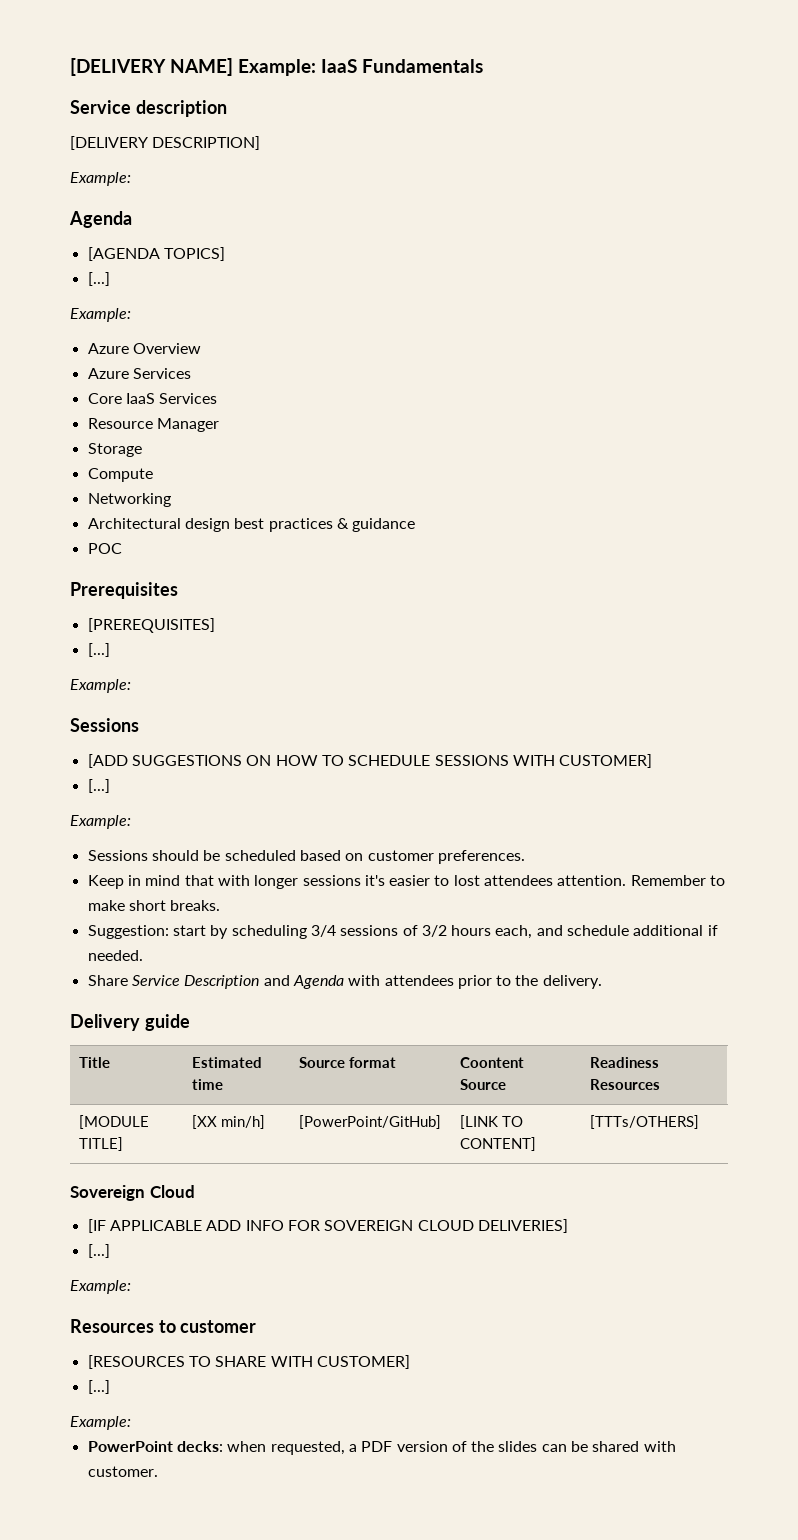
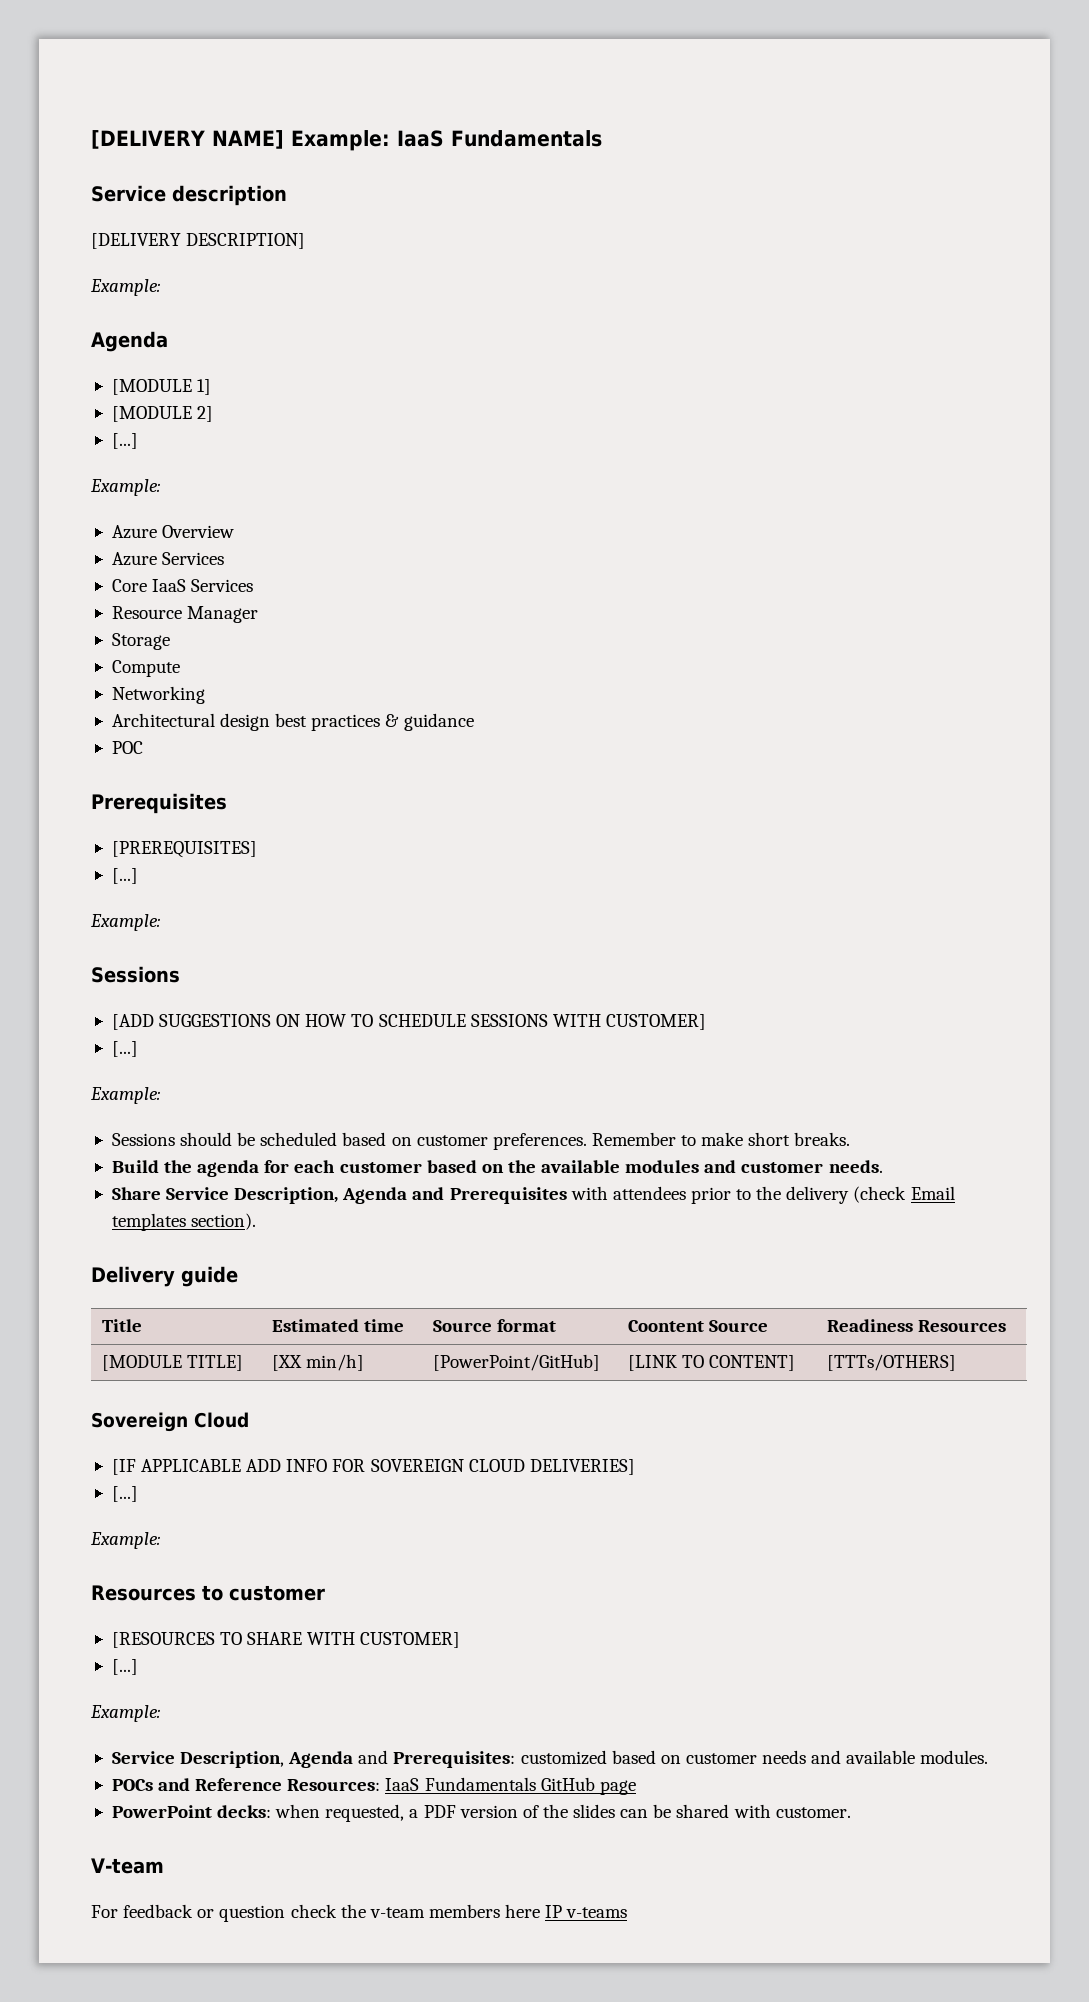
[87,247,225,261] [AGENDA TOPICS] -> [111,379,212,395] [111,406,214,422] [MODULE 1] // [MODULE 2]
[87,875,627,889] // Keep in mind that with longer sessions it's easier to lost attendees attention. -> (587, 1141) none
[87,925,718,939] [87,950,143,961] [87,975,344,989] Suggestion: start by scheduling 3/4 sessions of 3/2 hours each, and schedule additional if needed. // Share Service Description and Agenda -> [111,1160,883,1177] [111,1187,567,1204] Build the agenda for each customer based on the available modules and customer needs. // Share Service Description, Agenda and Prerequisites
[542,975,602,989] delivery. -> [786,1186,955,1204] [111,1213,257,1231] delivery (check Email templates section).
(131, 1423) none -> [111,1750,989,1768] [111,1777,636,1795] // Service Description, Agenda and Prerequisites: customized based on customer needs and available modules. // POCs and Reference Resources: IaaS Fundamentals GitHub page
(158, 1471) none -> [91,1858,164,1874] [91,1904,628,1922] // V-team // For feedback or question check the v-team members here IP v-teams

